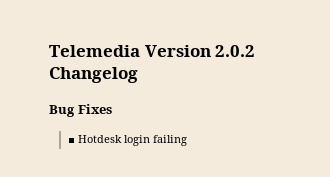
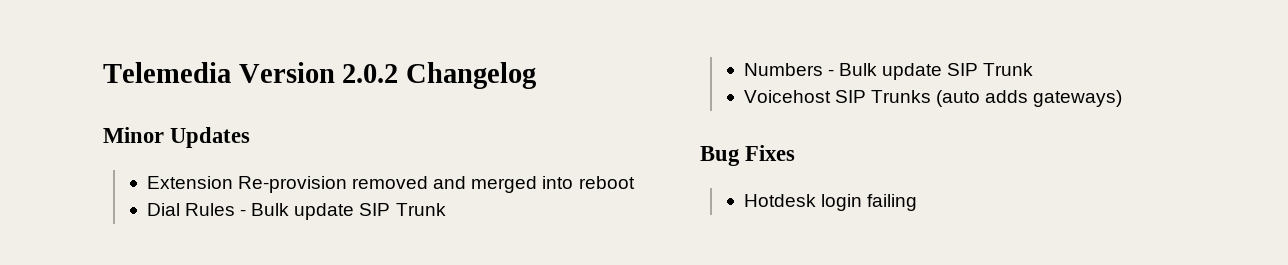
(138, 75) none -> [103,127,251,148] [146,176,635,193] [146,203,446,220] [743,63,1034,80] [743,90,1123,107] // Minor Updates // Extension Re-provision removed and merged into reboot // Dial Rules - Bulk update SIP Trunk // Numbers - Bulk update SIP Trunk // Voicehost SIP Trunks (auto adds gateways)

